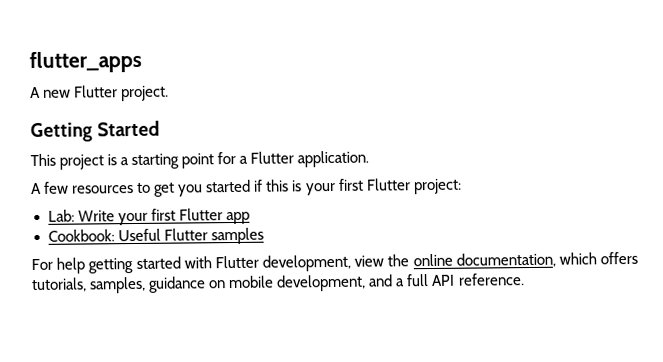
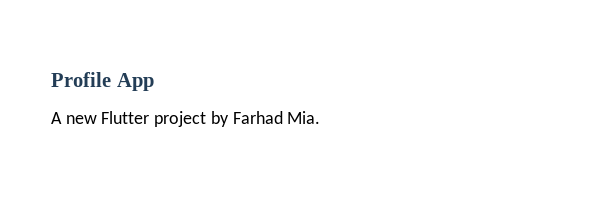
[29,50,142,74] flutter_apps -> [51,72,154,91] Profile App
[121,85,170,102] [30,120,161,143] [30,150,370,170] [31,178,462,197] [47,208,250,226] [47,227,264,245] [31,251,638,274] [31,273,525,294] project. // Getting Started // This project is a starting point for a Flutter application. // A few resources to get you started if this is your first Flutter project: // Lab: Write your first Flutter app // Cookbook: Useful Flutter samples // For help getting started with Flutter development, view the online documentation, which offers tutorials, samples, guidance on mobile development, and a full API reference. -> [154,111,321,127] project by Farhad Mia.

